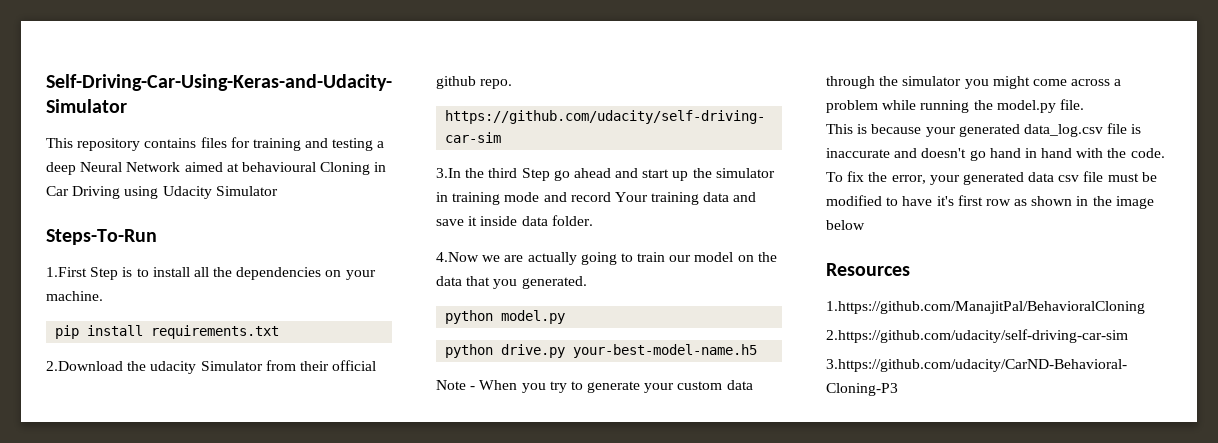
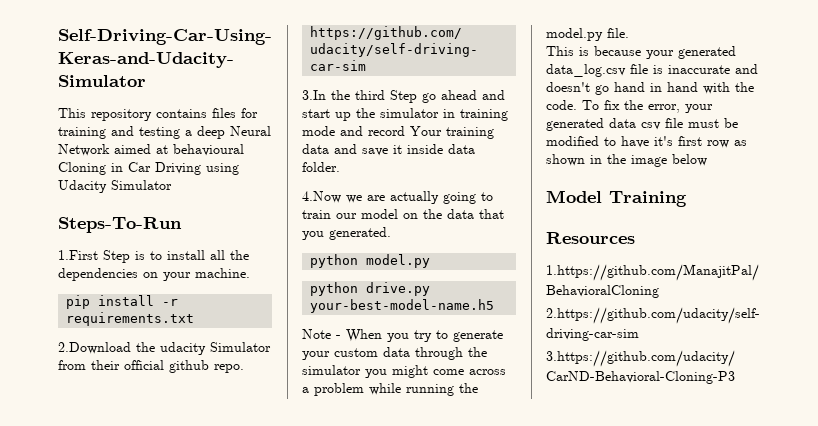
(144, 330) none -> [162,299,179,306] -r
(865, 225) none -> [546,190,687,207] // Model Training

